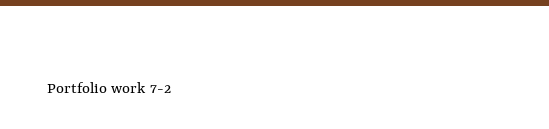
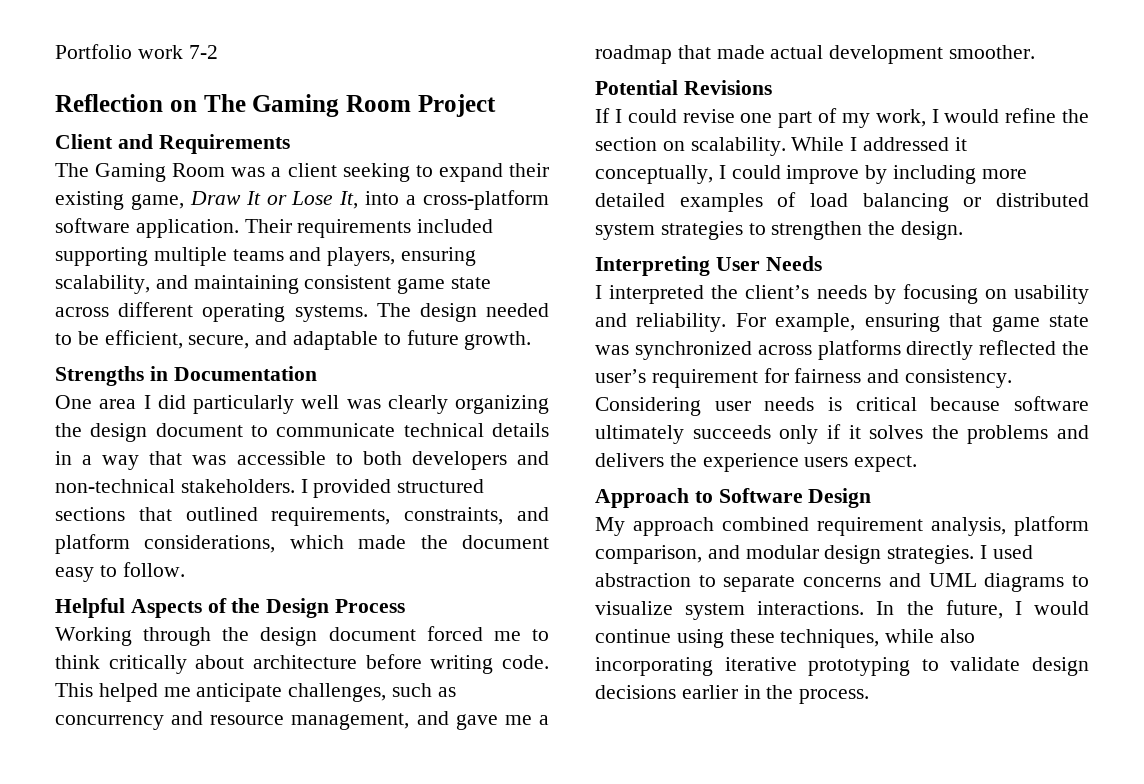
(171, 89) none -> [55,94,496,117] [55,134,290,154] [55,163,549,182] [55,190,550,210] [55,218,494,238] [55,247,477,266] [55,275,492,294] [55,302,549,322] [55,330,532,350] [55,366,317,386] [55,395,549,414] [55,423,549,442] [55,451,549,470] [55,479,485,498] [55,507,549,526] [55,534,549,554] [55,562,185,582] [55,598,406,618] [55,626,550,646] [55,654,549,674] [55,683,456,702] [55,711,550,730] [595,45,1036,64] [595,80,772,95] [595,108,1089,128] [595,137,967,156] [595,165,1027,184] [595,192,1089,212] [595,221,964,240] [595,256,822,276] [595,284,1089,304] [595,313,1089,332] [595,340,1089,360] [595,368,1013,388] [595,396,1089,416] [595,424,1089,444] [595,453,918,472] [595,488,872,508] [595,516,1089,536] [595,545,1033,564] [595,573,1089,592] [595,600,1089,620] [595,629,976,648] [595,657,1089,676] [595,685,870,704] // Reflection on The Gaming Room Project // Client and Requirements // The Gaming Room was a client seeking to expand their existing game, Draw It or Lose It, into a cross-platform software application. Their requirements included supporting multiple teams and players, ensuring scalability, and maintaining consistent game state across different operating systems. The design needed to be efficient, secure, and adaptable to future growth. // Strengths in Documentation // One area I did particularly well was clearly organizing the design document to communicate technical details in a way that was accessible to both developers and non-technical stakeholders. I provided structured sections that outlined requirements, constraints, and platform considerations, which made the document easy to follow. // Helpful Aspects of the Design Process // Working through the design document forced me to think critically about architecture before writing code. This helped me anticipate challenges, such as concurrency and resource management, and gave me a roadmap that made actual development smoother. // Potential Revisions // If I could revise one part of my work, I would refine the section on scalability. While I addressed it conceptually, I could improve by including more detailed examples of load balancing or distributed system strategies to strengthen the design. // Interpreting User Needs // I interpreted the client’s needs by focusing on usability and reliability. For example, ensuring that game state was synchronized across platforms directly reflected the user’s requirement for fairness and consistency. Considering user needs is critical because software ultimately succeeds only if it solves the problems and delivers the experience users expect. // Approach to Software Design // My approach combined requirement analysis, platform comparison, and modular design strategies. I used abstraction to separate concerns and UML diagrams to visualize system interactions. In the future, I would continue using these techniques, while also incorporating iterative prototyping to validate design decisions earlier in the process.

